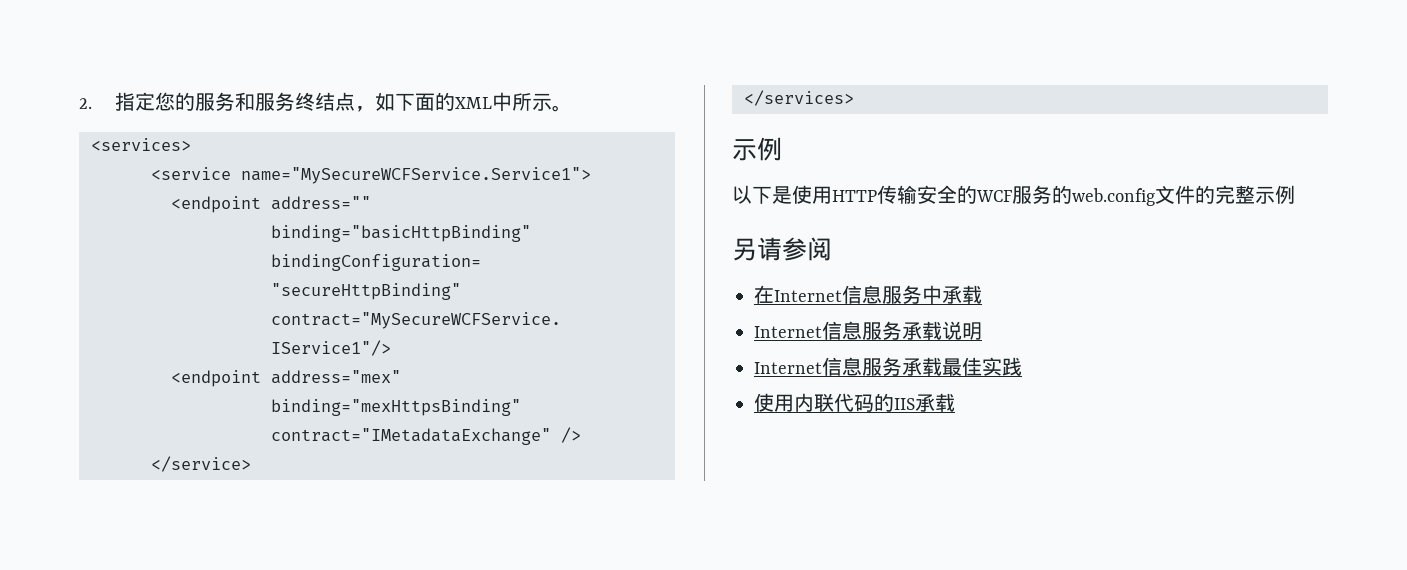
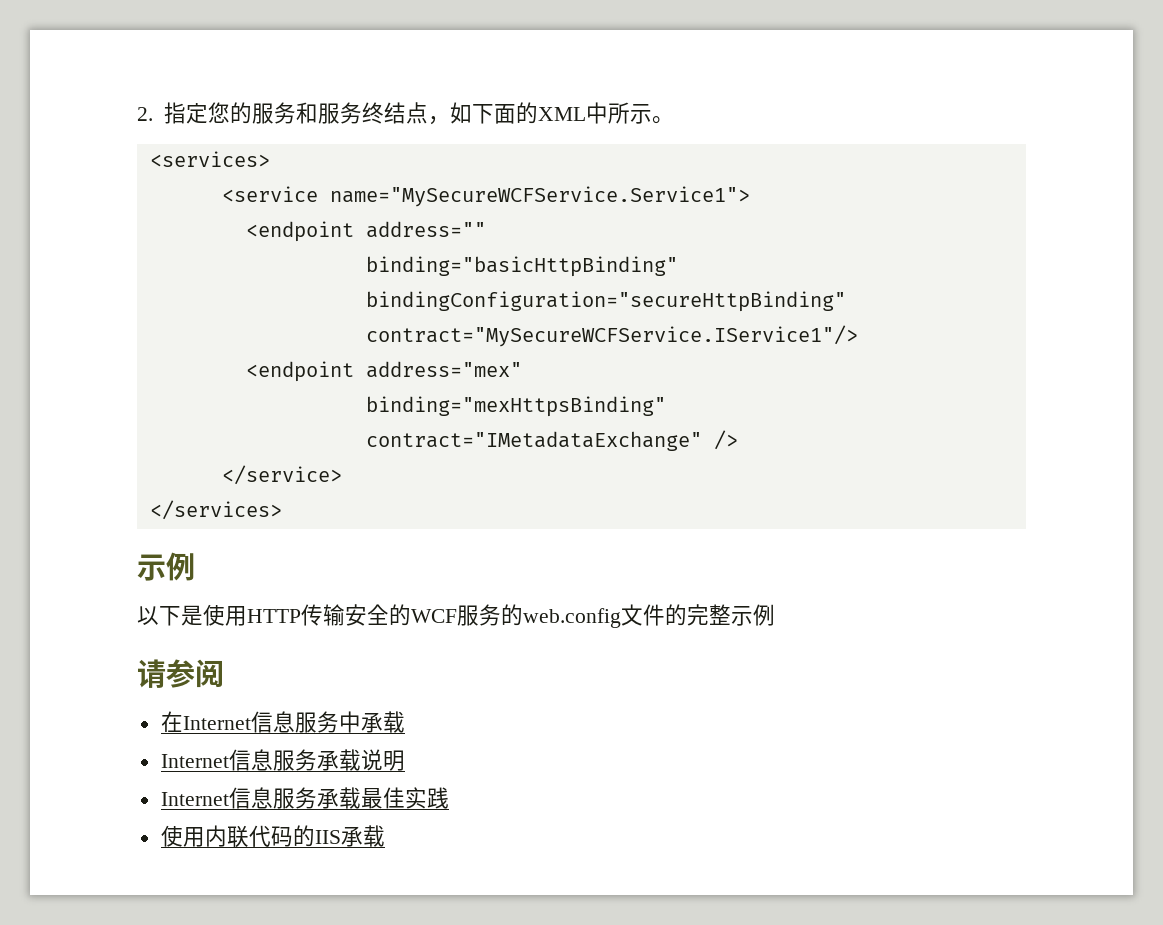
[732,238,757,261] 另 -> (775, 615) none

